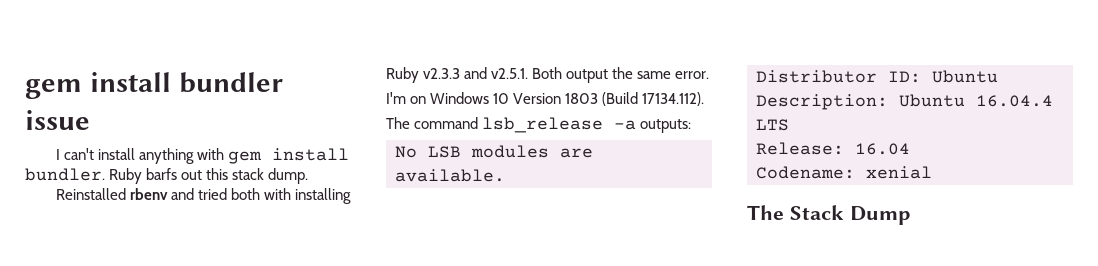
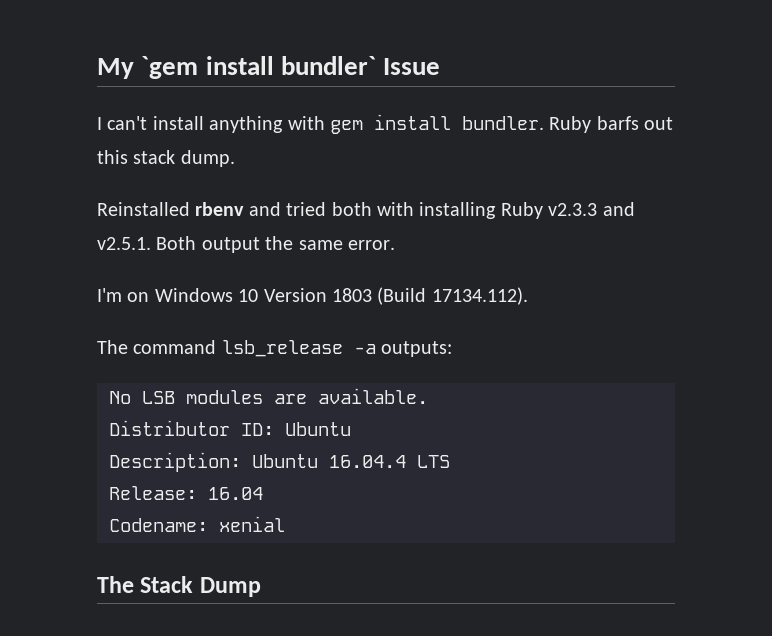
[25,72,283,99] [25,110,90,130] gem install bundler issue -> [97,56,441,79] My `gem install bundler` Issue

